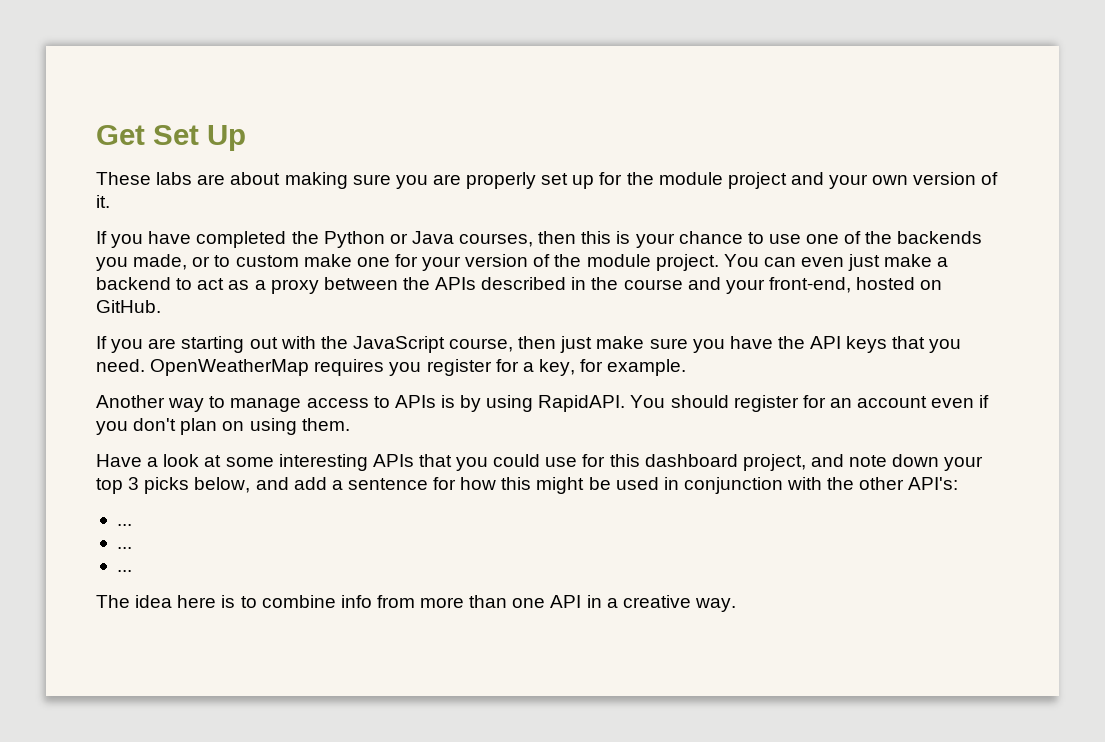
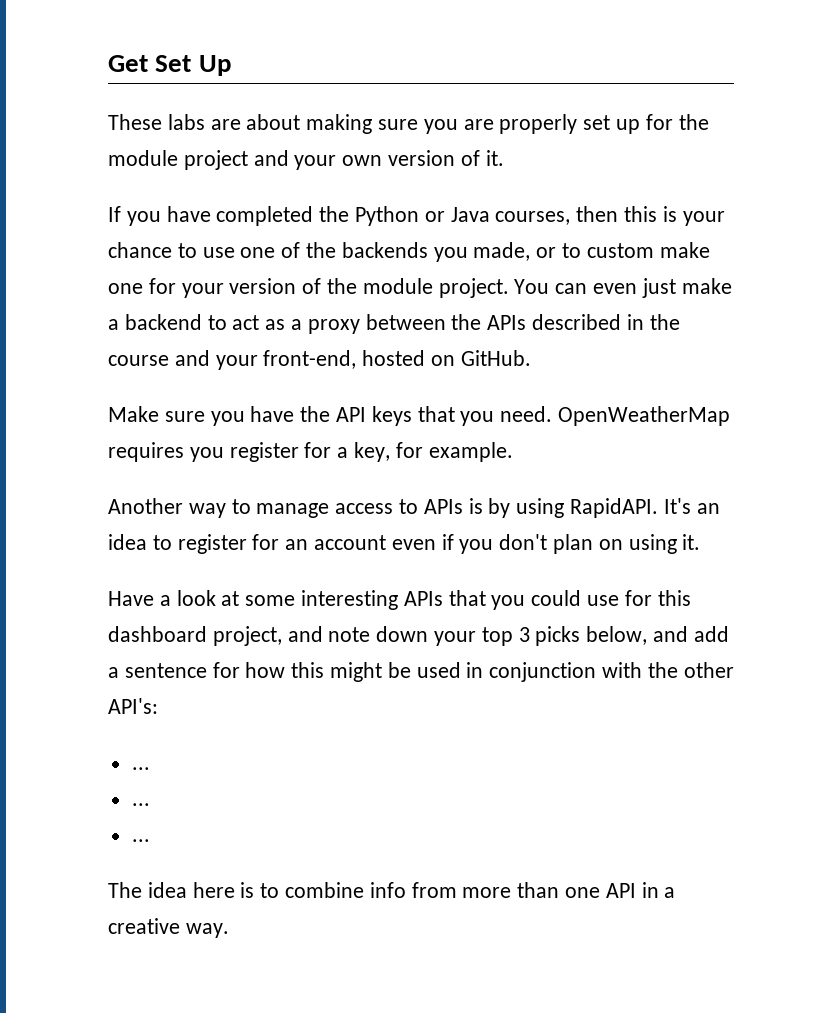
[96,336,645,353] If you are starting out with the JavaScript course, then just make -> [108,406,159,422] Make
[630,395,729,408] You should -> [663,498,720,514] [108,534,172,550] It's an idea to
[301,418,350,431] them. -> [682,534,701,550] it.

